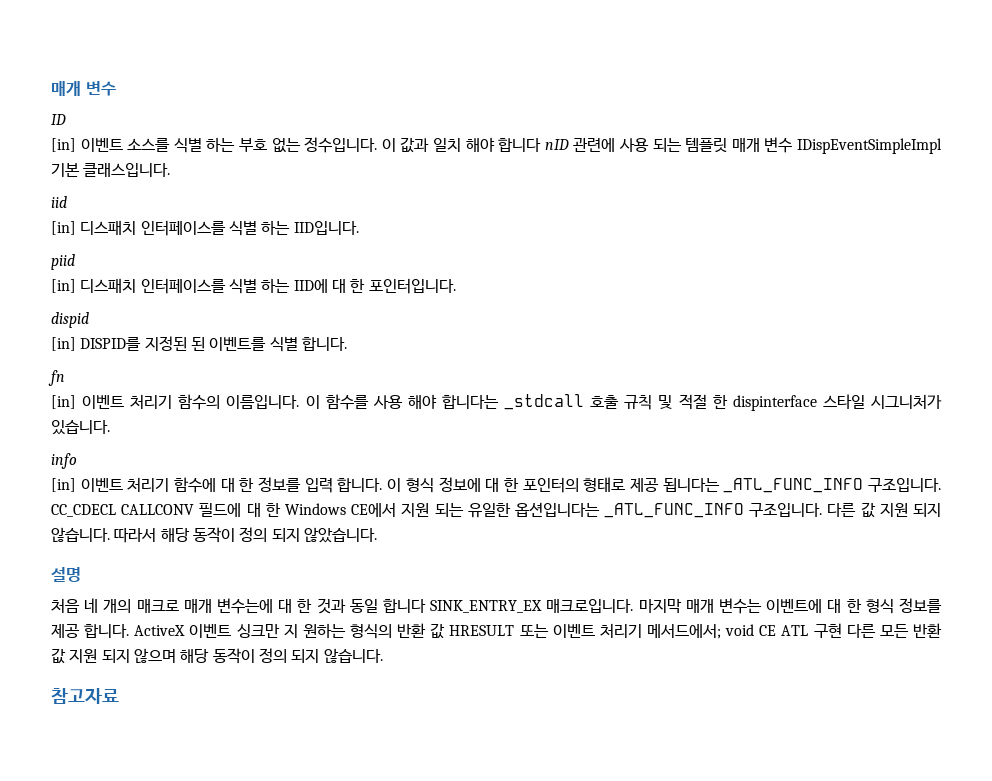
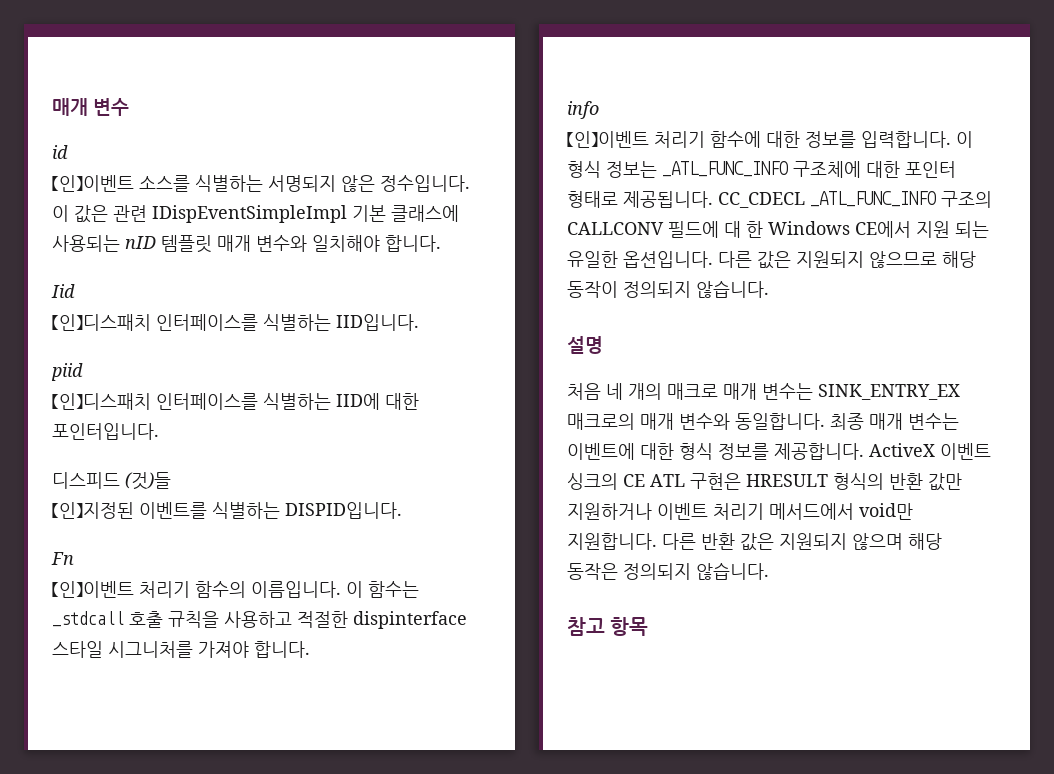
[51,114,66,125] [51,137,943,154] [51,163,171,177] [51,196,67,208] [51,220,359,236] [51,254,75,270] [51,278,456,294] [51,312,89,328] [51,336,347,352] [48,370,65,386] [51,395,76,409] ID // [in] 이벤트 소스를 식별 하는 부호 없는 정수입니다. 이 값과 일치 해야 합니다 nID 관련에 사용 되는 템플릿 매개 변수 IDispEventSimpleImpl 기본 클래스입니다. // iid // [in] 디스패치 인터페이스를 식별 하는 IID입니다. // piid // [in] 디스패치 인터페이스를 식별 하는 IID에 대 한 포인터입니다. // dispid // [in] DISPID를 지정된 된 이벤트를 식별 합니다. // fn // [in] -> [52,145,68,159] [52,175,470,192] [52,205,459,223] [52,235,441,253] [51,284,75,298] [52,314,419,331] [51,363,83,381] [52,393,419,410] [52,423,159,440] [52,472,171,490] [52,502,402,519] [51,552,74,565] [52,581,83,598] id // 【인】이벤트 소스를 식별하는 서명되지 않은 정수입니다. 이 값은 관련 IDispEventSimpleImpl 기본 클래스에 사용되는 nID 템플릿 매개 변수와 일치해야 합니다. // Iid // 【인】디스패치 인터페이스를 식별하는 IID입니다. // piid // 【인】디스패치 인터페이스를 식별하는 IID에 대한 포인터입니다. // 디스피드 (것)들 // 【인】지정된 이벤트를 식별하는 DISPID입니다. // Fn // 【인】
[325,394,942,411] [51,420,110,435] 함수를 사용 해야 합니다는 _stdcall 호출 규칙 및 적절 한 dispinterface 스타일 시그니처가 있습니다. -> [368,581,419,598] [52,611,467,629] [52,641,310,658] 함수는 _stdcall 호출 규칙을 사용하고 적절한 dispinterface 스타일 시그니처를 가져야 합니다.
[51,478,76,492] [in] -> [567,131,598,148] 【인】
[220,477,942,493] [51,504,116,517] 대 한 정보를 입력 합니다. 이 형식 정보에 대 한 포인터의 형태로 제공 됩니다는 _ATL_FUNC_INFO 구조입니다. CC_CDECL -> [766,131,973,148] [567,161,956,178] [567,191,992,208] 대한 정보를 입력합니다. 이 형식 정보는 _ATL_FUNC_INFO 구조체에 대한 포인터 형태로 제공됩니다. CC_CDECL _ATL_FUNC_INFO 구조의
[514,502,941,518] [51,527,377,543] 옵션입니다는 _ATL_FUNC_INFO 구조입니다. 다른 값 지원 되지 않습니다. 따라서 해당 동작이 정의 되지 않았습니다. -> [623,251,976,269] [567,280,769,298] 옵션입니다. 다른 값은 지원되지 않으므로 해당 동작이 정의되지 않습니다.
[217,598,943,614] [51,623,942,639] [51,648,383,664] [51,688,119,704] 변수는에 대 한 것과 동일 합니다 SINK_ENTRY_EX 매크로입니다. 마지막 매개 변수는 이벤트에 대 한 형식 정보를 제공 합니다. ActiveX 이벤트 싱크만 지 원하는 형식의 반환 값 HRESULT 또는 이벤트 처리기 메서드에서; void CE ATL 구현 다른 모든 반환 값 지원 되지 않으며 해당 동작이 정의 되지 않습니다. // 참고자료 -> [762,383,960,400] [567,413,959,430] [567,443,991,460] [567,473,962,491] [567,503,913,520] [567,533,942,551] [567,562,769,580] [567,617,649,636] 변수는 SINK_ENTRY_EX 매크로의 매개 변수와 동일합니다. 최종 매개 변수는 이벤트에 대한 형식 정보를 제공합니다. ActiveX 이벤트 싱크의 CE ATL 구현은 HRESULT 형식의 반환 값만 지원하거나 이벤트 처리기 메서드에서 void만 지원합니다. 다른 반환 값은 지원되지 않으며 해당 동작은 정의되지 않습니다. // 참고 항목

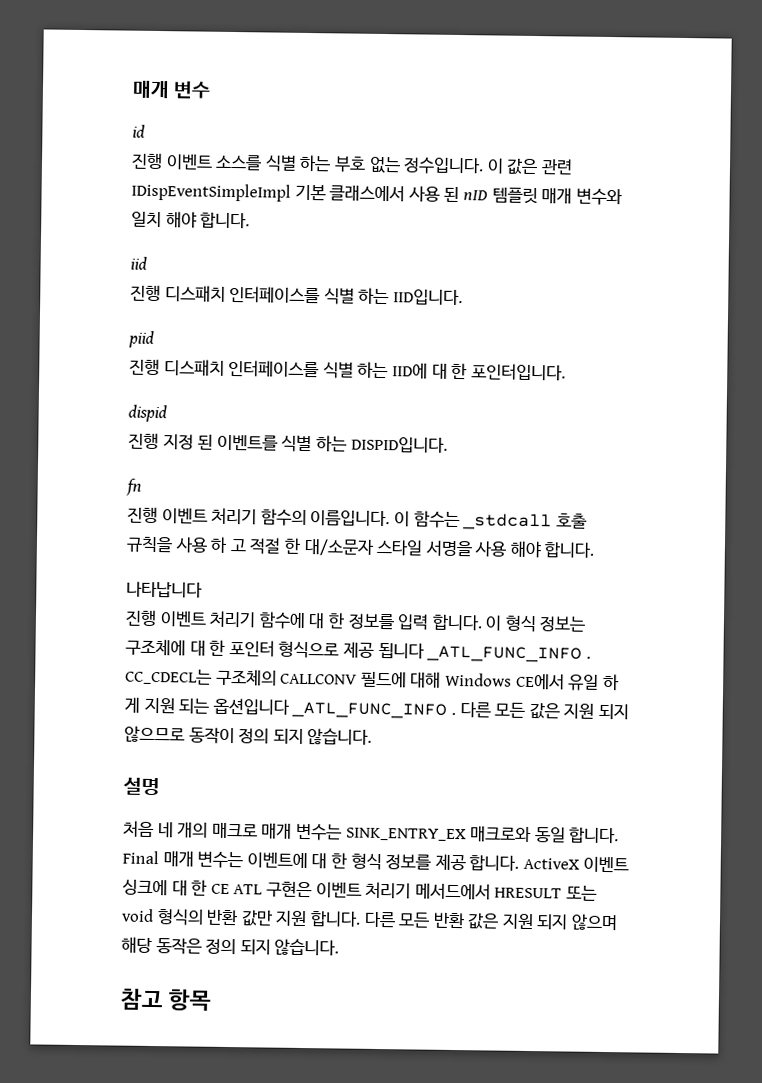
[52,175,375,192] 【인】이벤트 소스를 식별하는 서명되지 않은 -> [131,152,401,174] 진행 이벤트 소스를 식별 하는 부호 없는
[391,205,459,222] [52,235,120,252] 클래스에 사용되는 -> [329,185,460,203] 클래스에서 사용 된
[312,235,441,252] [51,284,75,298] [52,314,419,331] [51,363,83,381] [52,393,419,410] [52,423,159,440] [52,472,171,490] [52,502,402,519] [51,552,74,565] [52,581,83,598] 일치해야 합니다. // Iid // 【인】디스패치 인터페이스를 식별하는 IID입니다. // piid // 【인】디스패치 인터페이스를 식별하는 IID에 대한 포인터입니다. // 디스피드 (것)들 // 【인】지정된 이벤트를 식별하는 DISPID입니다. // Fn // 【인】 -> [131,211,251,229] [130,256,147,270] [130,284,463,306] [128,330,154,348] [129,358,566,381] [128,404,167,423] [128,432,448,453] [126,478,142,496] [127,506,158,524] 일치 해야 합니다. // iid // 진행 디스패치 인터페이스를 식별 하는 IID입니다. // piid // 진행 디스패치 인터페이스를 식별 하는 IID에 대 한 포인터입니다. // dispid // 진행 지정 된 이벤트를 식별 하는 DISPID입니다. // fn // 진행
[224,611,467,629] [52,641,310,658] [567,101,599,119] [567,131,973,148] [567,161,956,178] [567,191,992,208] [567,221,989,238] [567,251,976,269] [567,281,691,298] 사용하고 적절한 dispinterface 스타일 시그니처를 가져야 합니다. // info // 【인】이벤트 처리기 함수에 대한 정보를 입력합니다. 이 형식 정보는 _ATL_FUNC_INFO 구조체에 대한 포인터 형태로 제공됩니다. CC_CDECL _ATL_FUNC_INFO 구조의 CALLCONV 필드에 대 한 Windows CE에서 지원 되는 유일한 옵션입니다. 다른 값은 지원되지 않으므로 해당 동작이 정의되지 -> [174,536,596,559] [126,581,203,598] [125,609,587,633] [125,638,591,663] [125,668,620,691] [124,697,629,720] [124,725,304,745] 사용 하 고 적절 한 대/소문자 스타일 서명을 사용 해야 합니다. // 나타납니다 // 진행 이벤트 처리기 함수에 대 한 정보를 입력 합니다. 이 형식 정보는 구조체에 대 한 포인터 형식으로 제공 됩니다 _ATL_FUNC_INFO . CC_CDECL는 구조체의 CALLCONV 필드에 대해 Windows CE에서 유일 하 게 지원 되는 옵션입니다 _ATL_FUNC_INFO . 다른 모든 값은 지원 되지 않으므로 동작이 정의 되지
[567,413,959,430] [567,443,991,460] [567,473,962,491] [567,503,913,520] [567,533,847,551] 매크로의 매개 변수와 동일합니다. 최종 매개 변수는 이벤트에 대한 형식 정보를 제공합니다. ActiveX 이벤트 싱크의 CE ATL 구현은 HRESULT 형식의 반환 값만 지원하거나 이벤트 처리기 메서드에서 void만 지원합니다. 다른 반환 값은 지원되지 -> [470,826,620,844] [122,850,630,873] [122,879,597,901] [121,908,569,930] 매크로와 동일 합니다. Final 매개 변수는 이벤트에 대 한 형식 정보를 제공 합니다. ActiveX 이벤트 싱크에 대 한 CE ATL 구현은 이벤트 처리기 메서드에서 HRESULT 또는 void 형식의 반환 값만 지원 합니다. 다른 모든 반환 값은 지원 되지
[623,563,691,580] 정의되지 -> [205,938,271,955] 정의 되지

